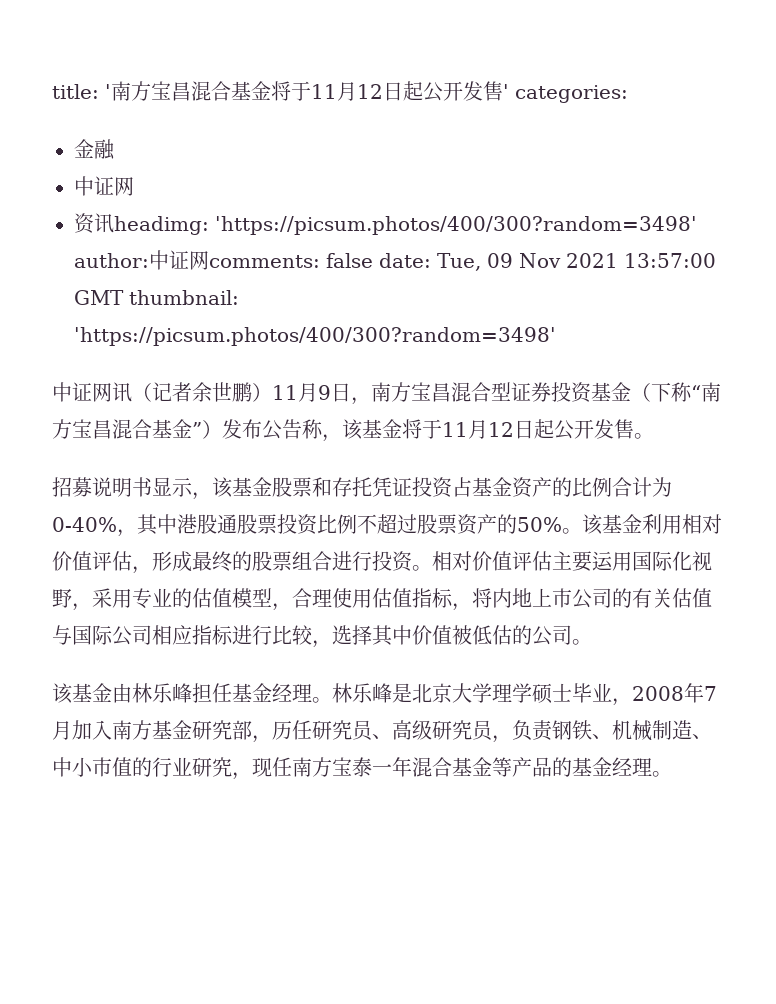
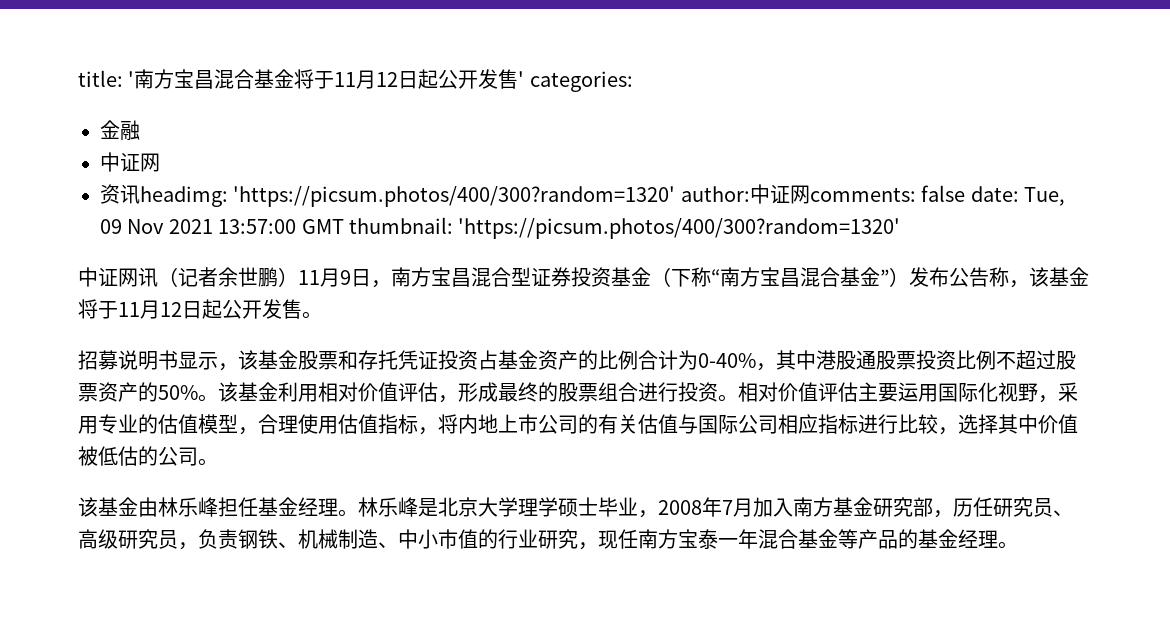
[215,216,697,235] 'https://picsum.photos/400/300?random=3498' -> [233,186,676,207] 'https://picsum.photos/400/300?random=1320'
[74,327,556,346] 'https://picsum.photos/400/300?random=3498' -> [458,218,901,239] 'https://picsum.photos/400/300?random=1320'

